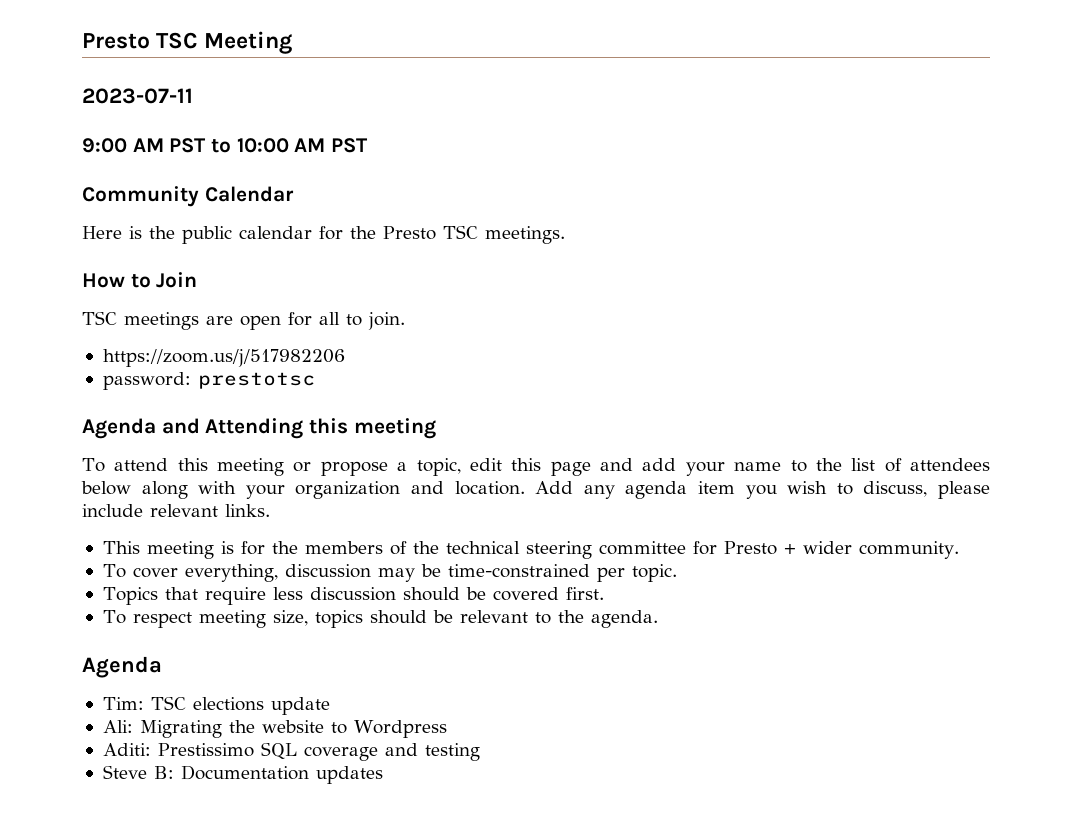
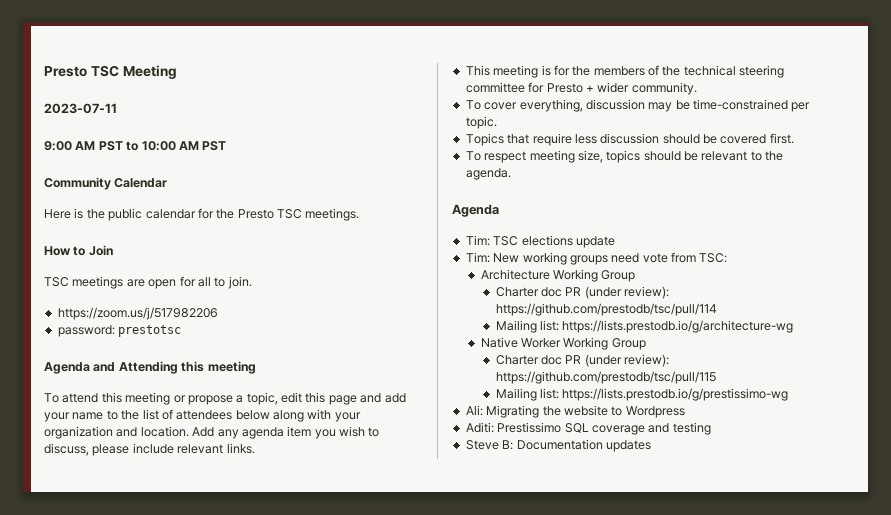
(330, 706) none -> [465,252,728,265] [480,269,636,282] [495,286,670,299] [495,303,717,316] [495,320,794,333] [480,337,646,350] [495,354,670,367] [495,371,716,384] [495,388,789,401] // Tim: New working groups need vote from TSC: // Architecture Working Group // Charter doc PR (under review): https://github.com/prestodb/tsc/pull/114 // Mailing list: https://lists.prestodb.io/g/architecture-wg // Native Worker Working Group // Charter doc PR (under review): https://github.com/prestodb/tsc/pull/115 // Mailing list: https://lists.prestodb.io/g/prestissimo-wg

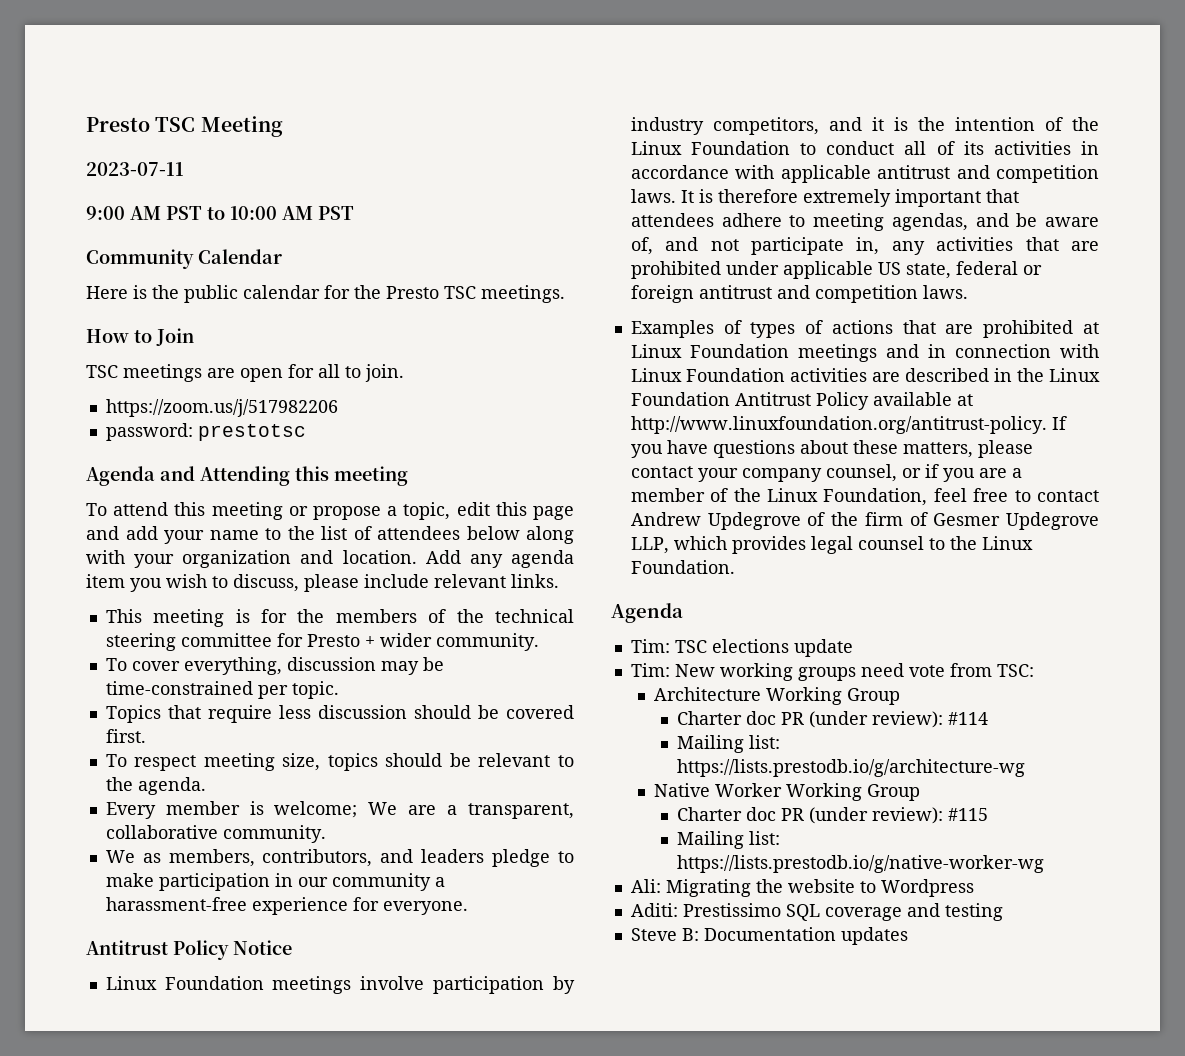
(511, 174) none -> [105,801,574,819] [105,825,326,843] [105,849,574,867] [105,873,445,891] [105,897,468,915] [86,940,292,960] [105,976,575,994] [630,117,1099,135] [630,141,1099,155] [630,165,1099,183] [630,189,1019,207] [630,213,1099,231] [630,237,1099,255] [630,261,1042,279] [630,285,968,303] [630,320,1099,338] [630,344,1099,362] [630,368,1100,382] [630,392,973,410] [630,416,1067,434] [630,440,1033,458] [630,464,1022,482] [630,488,1099,506] [630,512,1099,530] [630,536,1033,554] [630,560,735,574] // Every member is welcome; We are a transparent, collaborative community. // We as members, contributors, and leaders pledge to make participation in our community a harassment-free experience for everyone. // Antitrust Policy Notice // Linux Foundation meetings involve participation by industry competitors, and it is the intention of the Linux Foundation to conduct all of its activities in accordance with applicable antitrust and competition laws. It is therefore extremely important that attendees adhere to meeting agendas, and be aware of, and not participate in, any activities that are prohibited under applicable US state, federal or foreign antitrust and competition laws. // Examples of types of actions that are prohibited at Linux Foundation meetings and in connection with Linux Foundation activities are described in the Linux Foundation Antitrust Policy available at http://www.linuxfoundation.org/antitrust-policy. If you have questions about these matters, please contact your company counsel, or if you are a member of the Linux Foundation, feel free to contact Andrew Updegrove of the firm of Gesmer Updegrove LLP, which provides legal counsel to the Linux Foundation.
[495,303,717,316] https://github.com/prestodb/tsc/pull/114 -> [948,712,989,725] #114
[495,371,716,384] [495,388,789,401] https://github.com/prestodb/tsc/pull/115 // Mailing list: https://lists.prestodb.io/g/prestissimo-wg -> [948,808,989,821] [677,831,781,849] [677,855,1045,873] #115 // Mailing list: https://lists.prestodb.io/g/native-worker-wg

